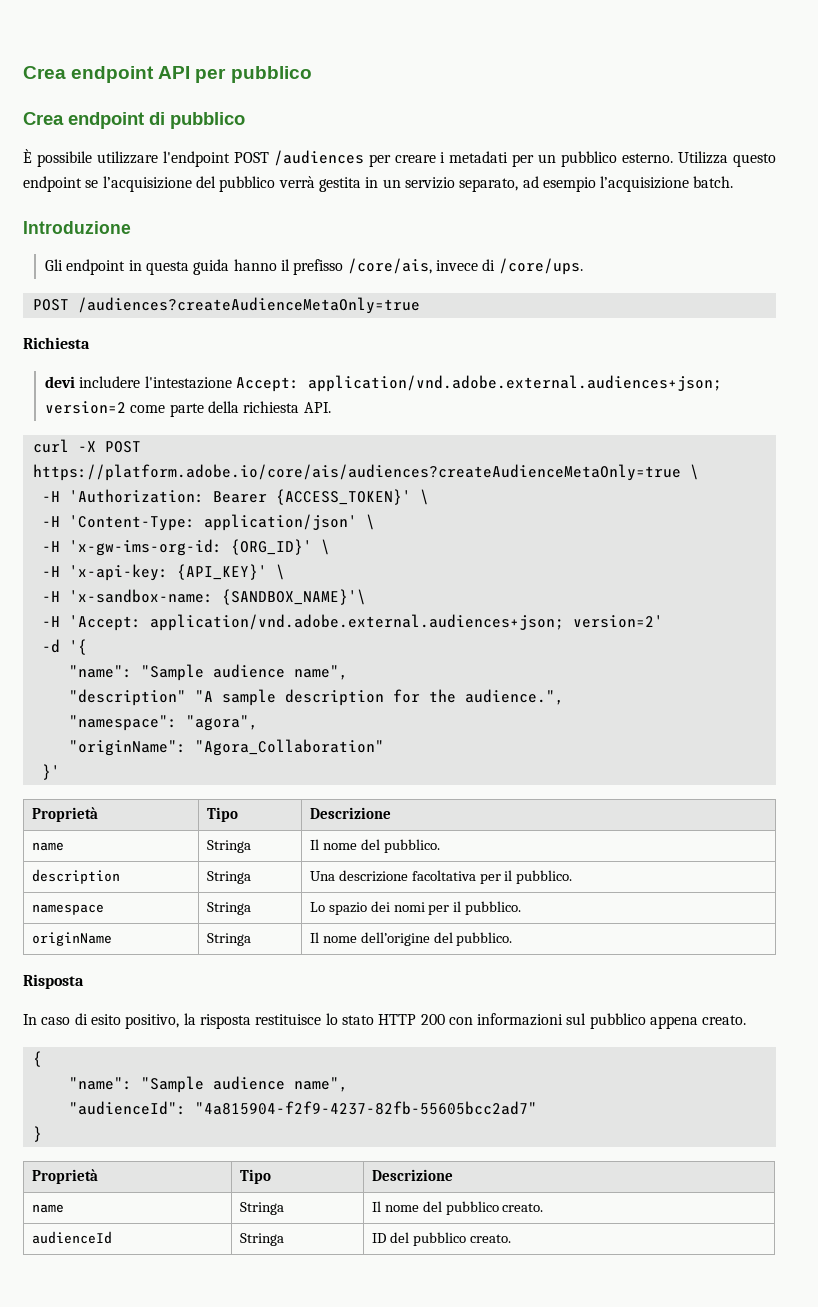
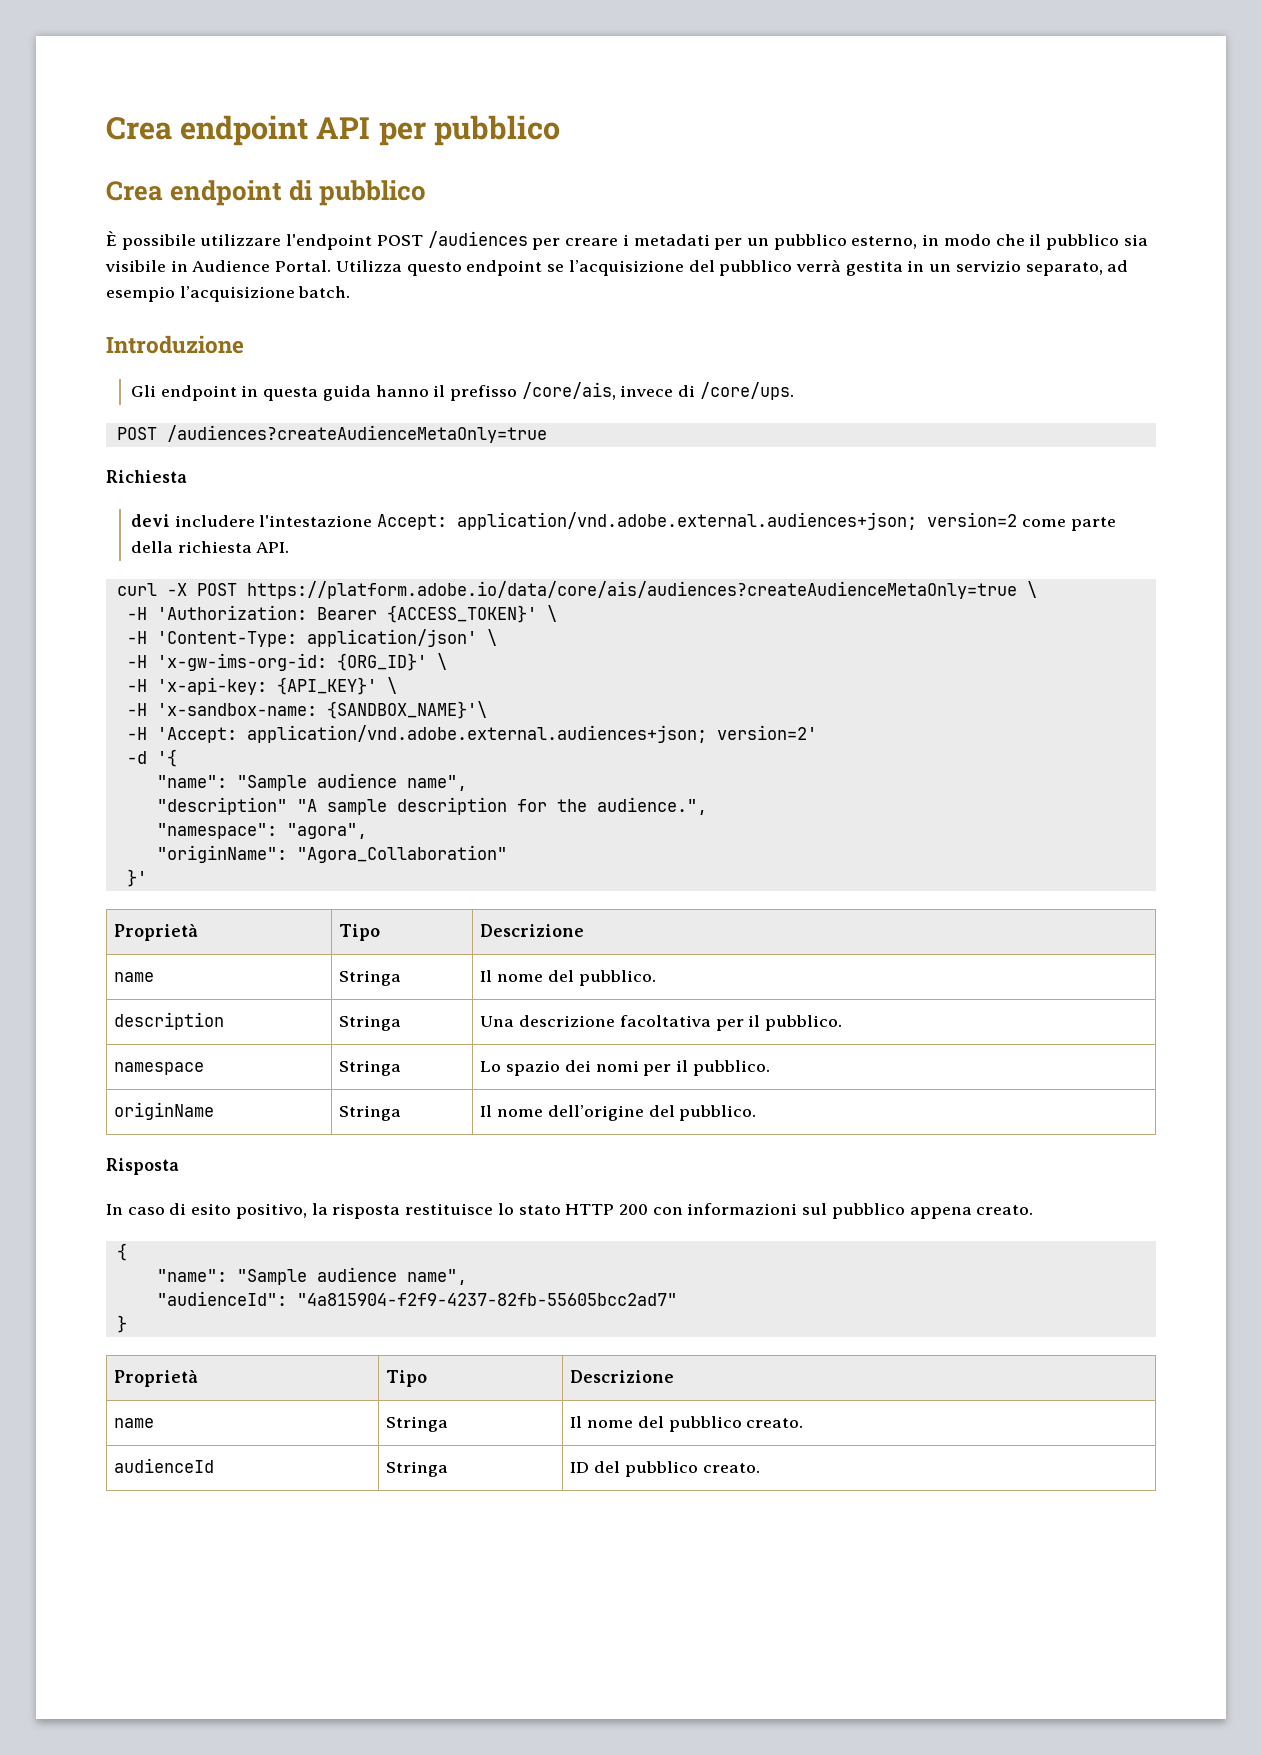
[622,153,674,163] esterno. -> [851,234,1148,250] [105,260,332,272] esterno, in modo che il pubblico sia visibile in Audience Portal.
[32,464,681,481] https://platform.adobe.io/core/ais/audiences?createAudienceMetaOnly=true -> [246,581,1017,599] https://platform.adobe.io/data/core/ais/audiences?createAudienceMetaOnly=true

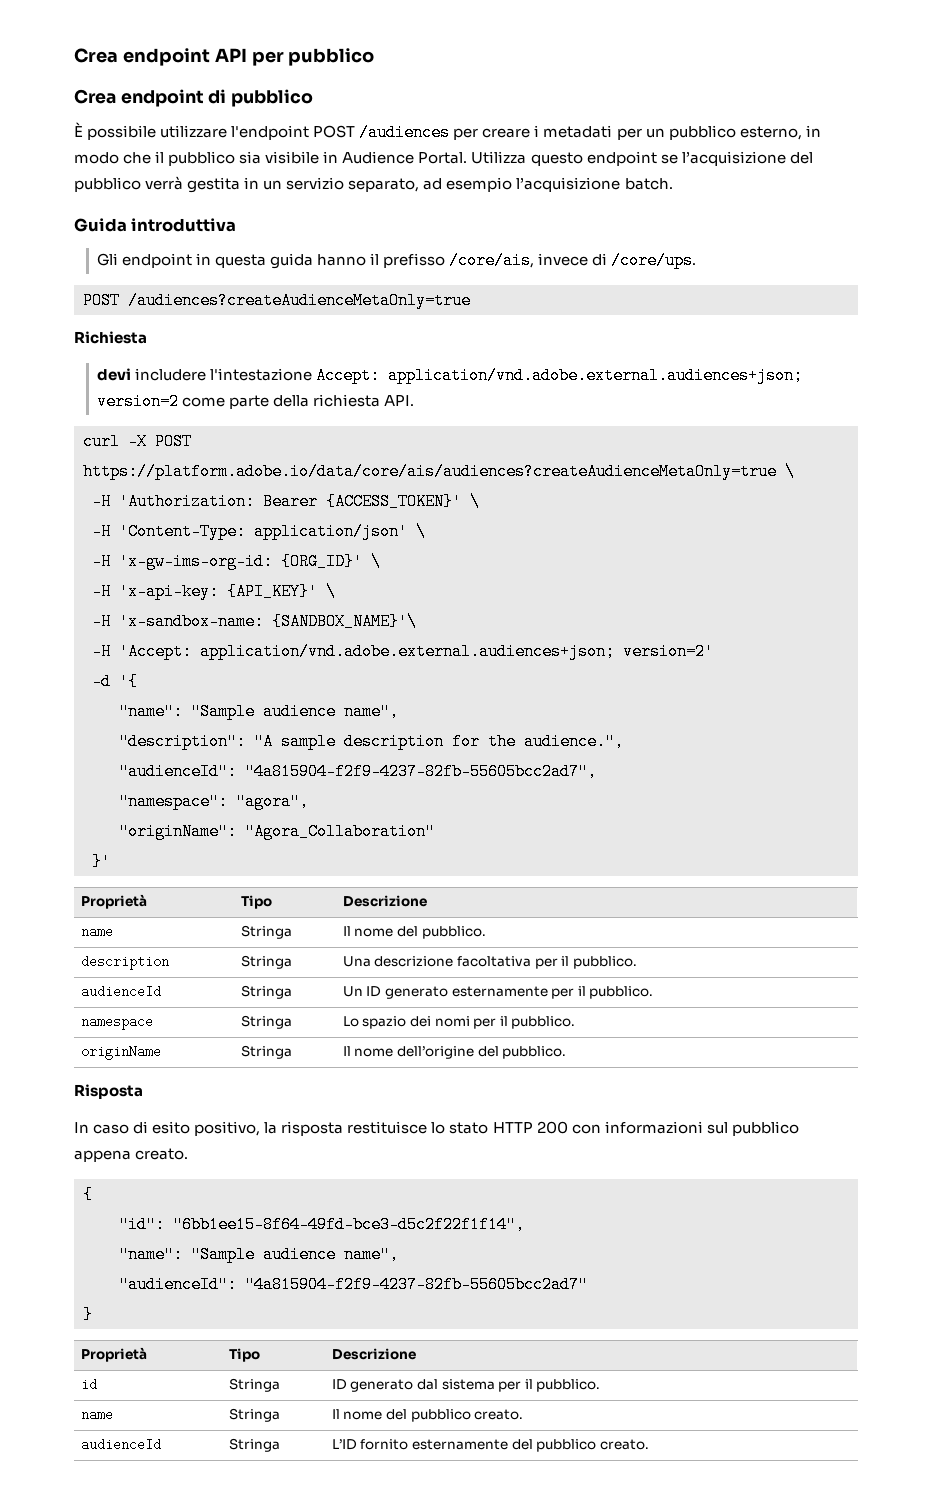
[106,335,244,354] Introduzione -> [74,218,237,232] Guida introduttiva
[156,797,287,815] "description" -> [119,733,246,750] "description":
(707, 806) none -> [119,763,597,780] // "audienceId": "4a815904-f2f9-4237-82fb-55605bcc2ad7",
(843, 1023) none -> [80,985,161,998] [240,985,292,999] [342,986,654,999] // audienceId | Stringa | Un ID generato esternamente per il pubblico.
(127, 1252) none -> [119,1216,525,1233] // "id": "6bb1ee15-8f64-49fd-bce3-d5c2f22f1f14",
(675, 1376) none -> [80,1378,97,1391] [228,1378,280,1392] [331,1379,601,1392] // id | Stringa | ID generato dal sistema per il pubblico.
[570,1462,590,1473] ID -> [331,1439,508,1450] L’ID fornito esternamente

